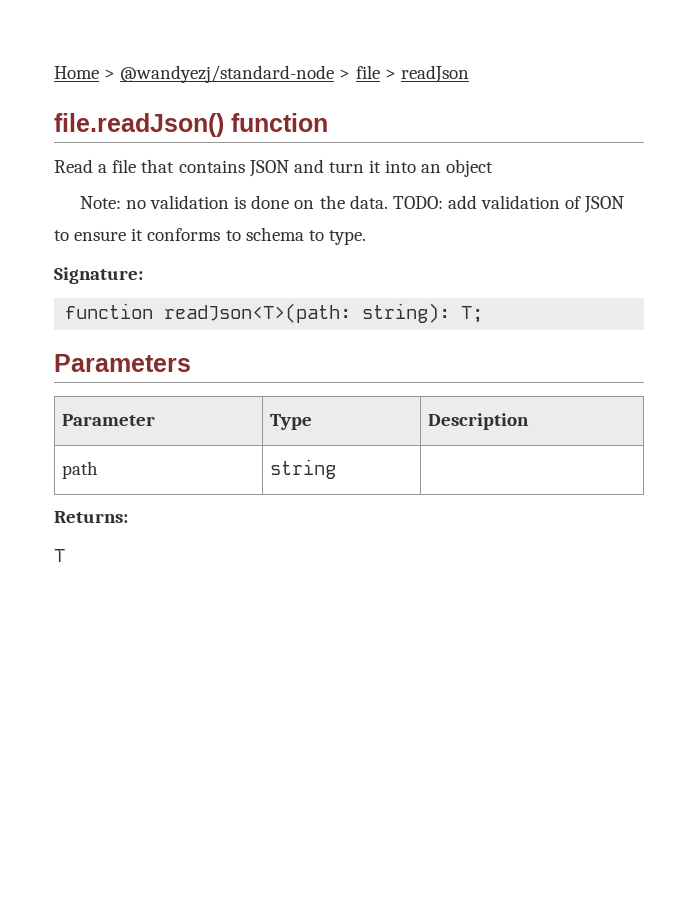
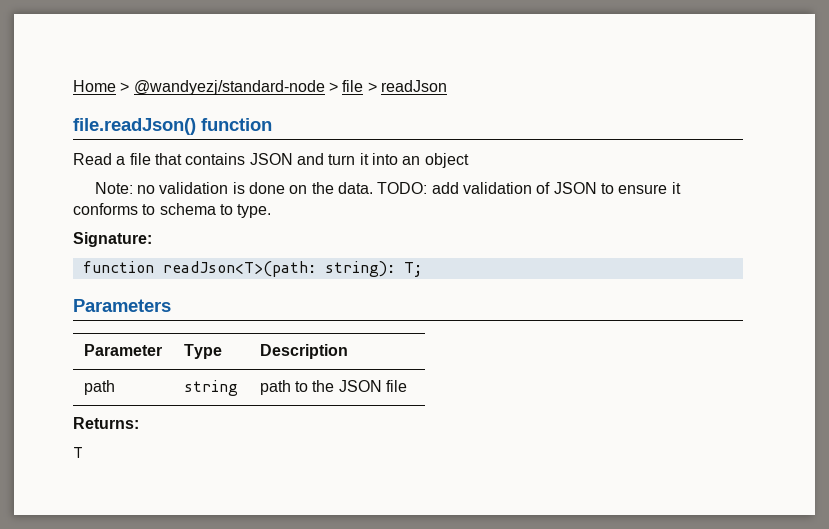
(337, 469) none -> [259,380,407,395] path to the JSON file

